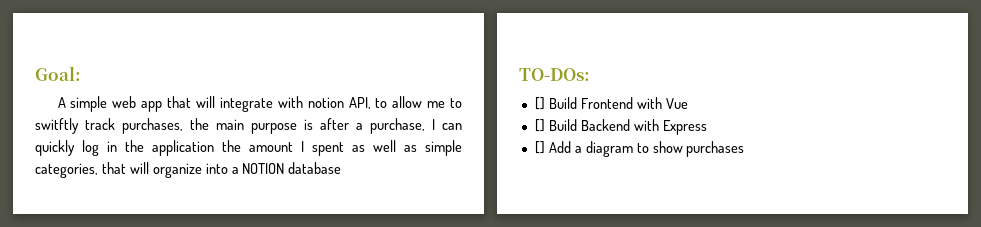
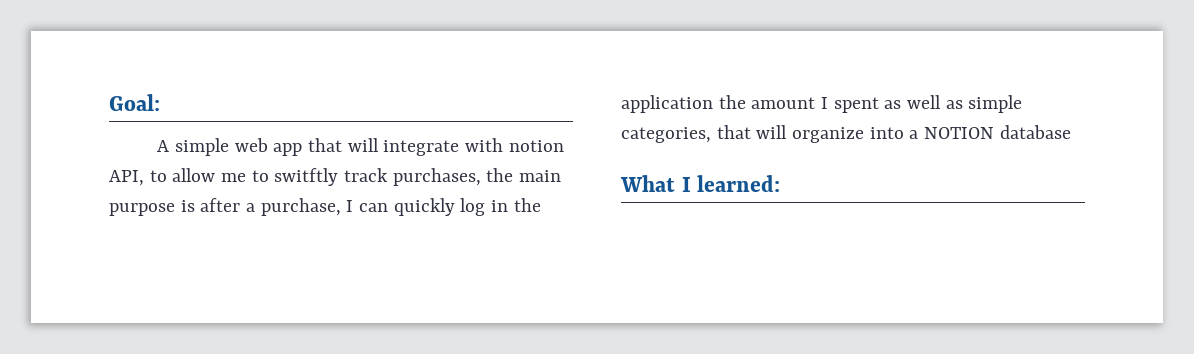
[519,68,590,81] [534,97,688,110] [534,119,707,135] [534,141,745,157] TO-DOs: // [] Build Frontend with Vue // [] Build Backend with Express // [] Add a diagram to show purchases -> [620,175,781,192] What I learned:

